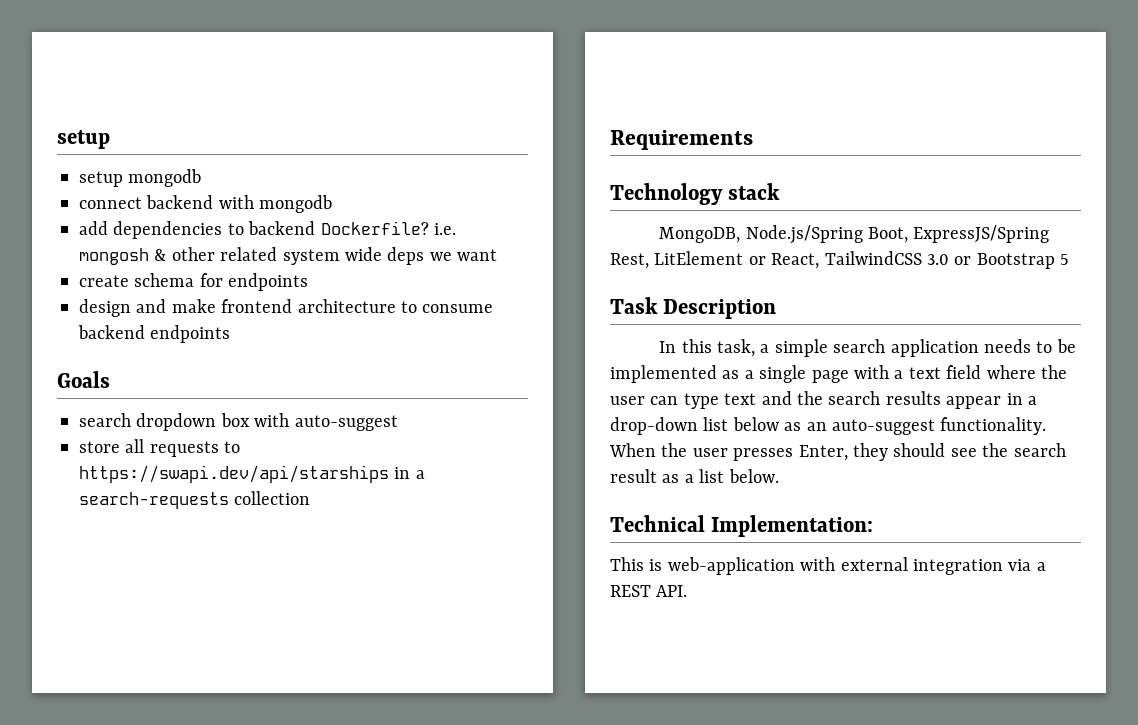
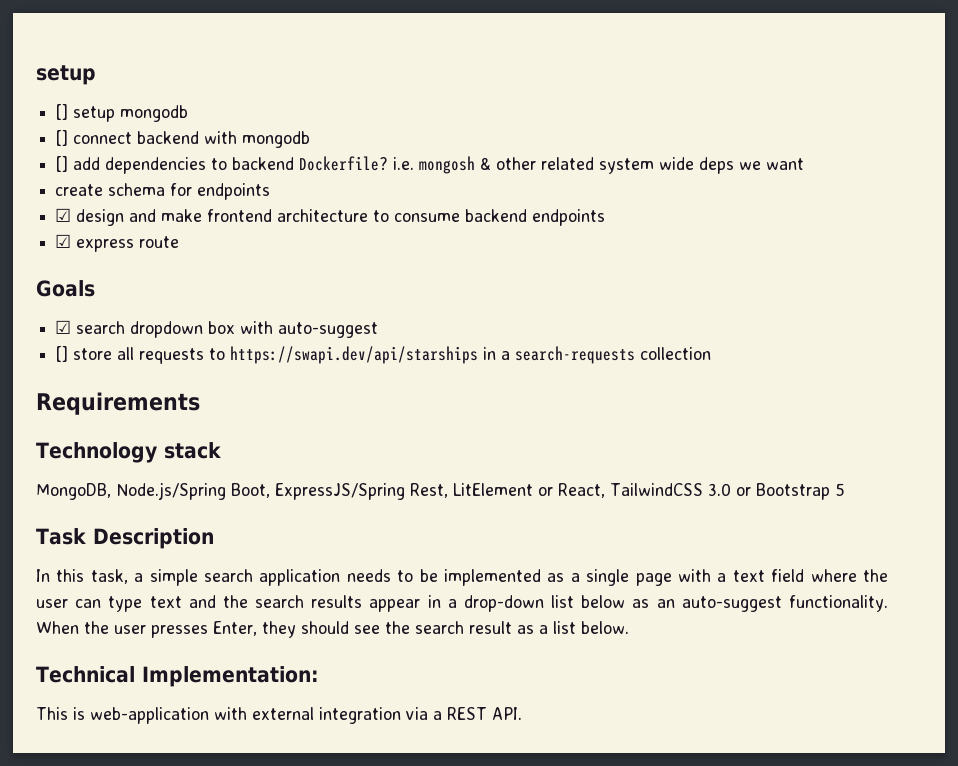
(110, 139) none -> [55,104,69,120] []
(202, 178) none -> [55,130,69,146] []
(333, 204) none -> [55,156,69,172] []
(309, 282) none -> [55,208,72,222] ☑
(231, 334) none -> [55,234,180,252] // ☑ express route
(110, 379) none -> [55,320,72,334] ☑
(398, 423) none -> [55,346,69,362] []

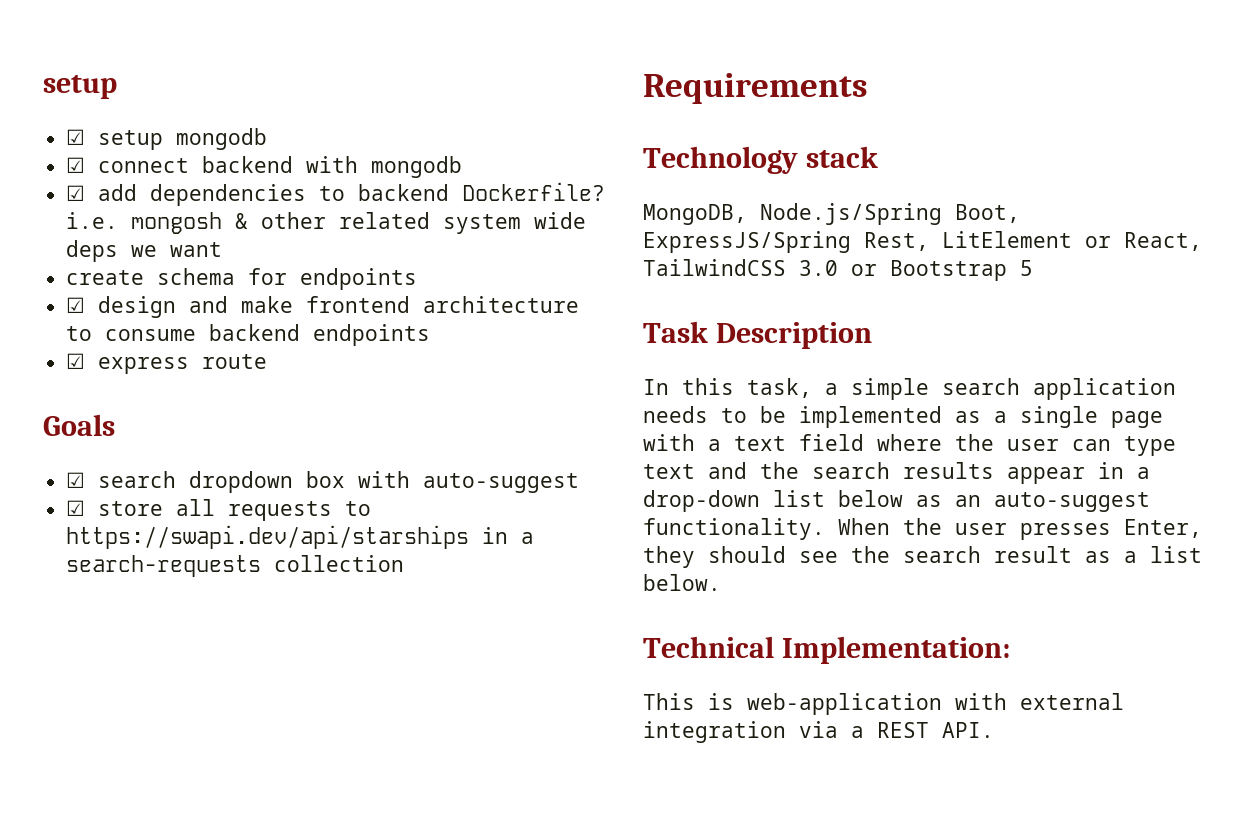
[55,104,69,120] [] -> [66,129,86,145] ☑
[55,130,69,146] [] -> [66,157,86,173] ☑
[55,156,69,172] [] -> [66,185,86,201] ☑
[55,346,69,362] [] -> [66,500,86,516] ☑

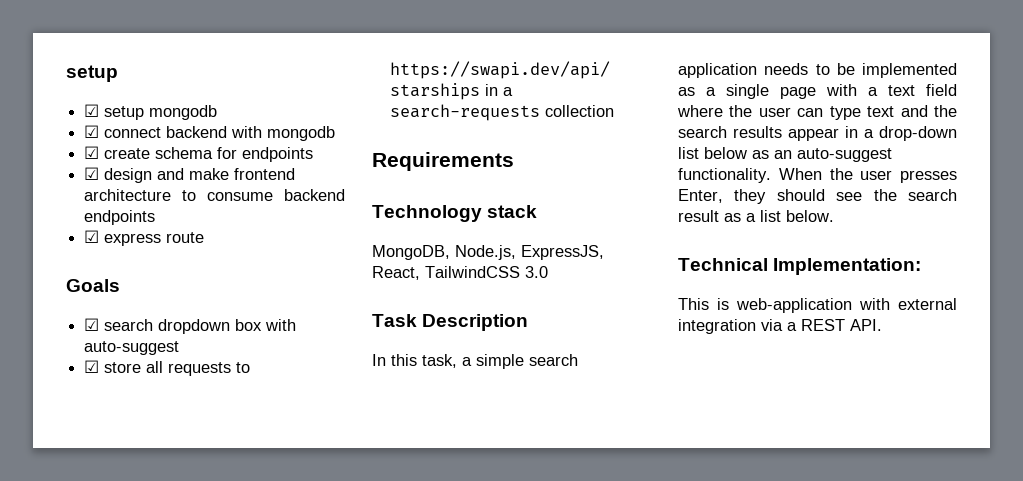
[98,182,606,206] [66,212,587,234] [66,240,223,262] add dependencies to backend Dockerfile? i.e. mongosh & other related system wide deps we want // -> (100, 152) none
[760,203,1020,225] [643,231,1111,253] Node.js/Spring Boot, ExpressJS/Spring Rest, LitElement or -> [455,245,604,260] Node.js, ExpressJS,
[851,260,1033,281] or Bootstrap 5 -> (548, 272) none

